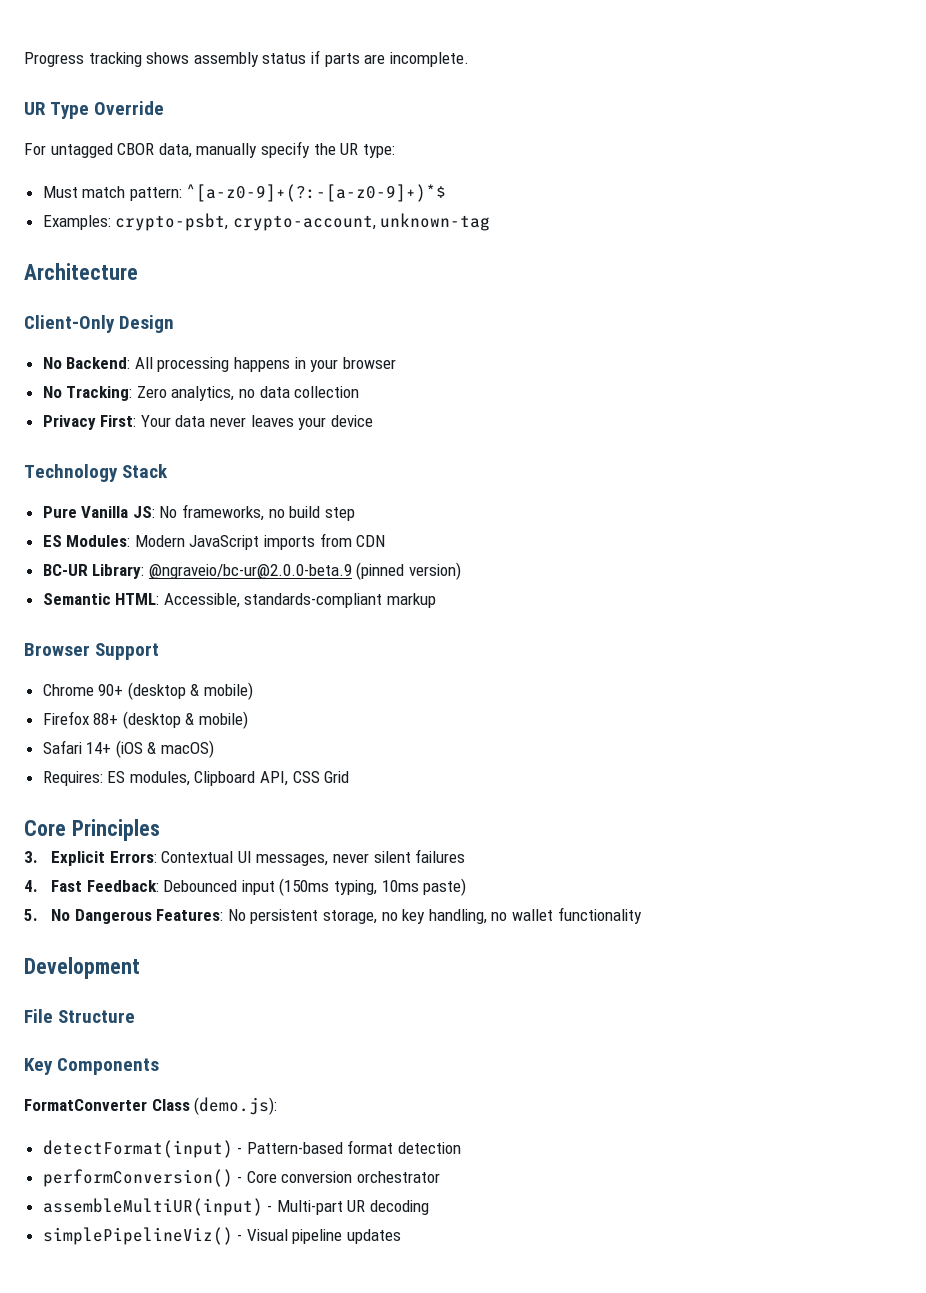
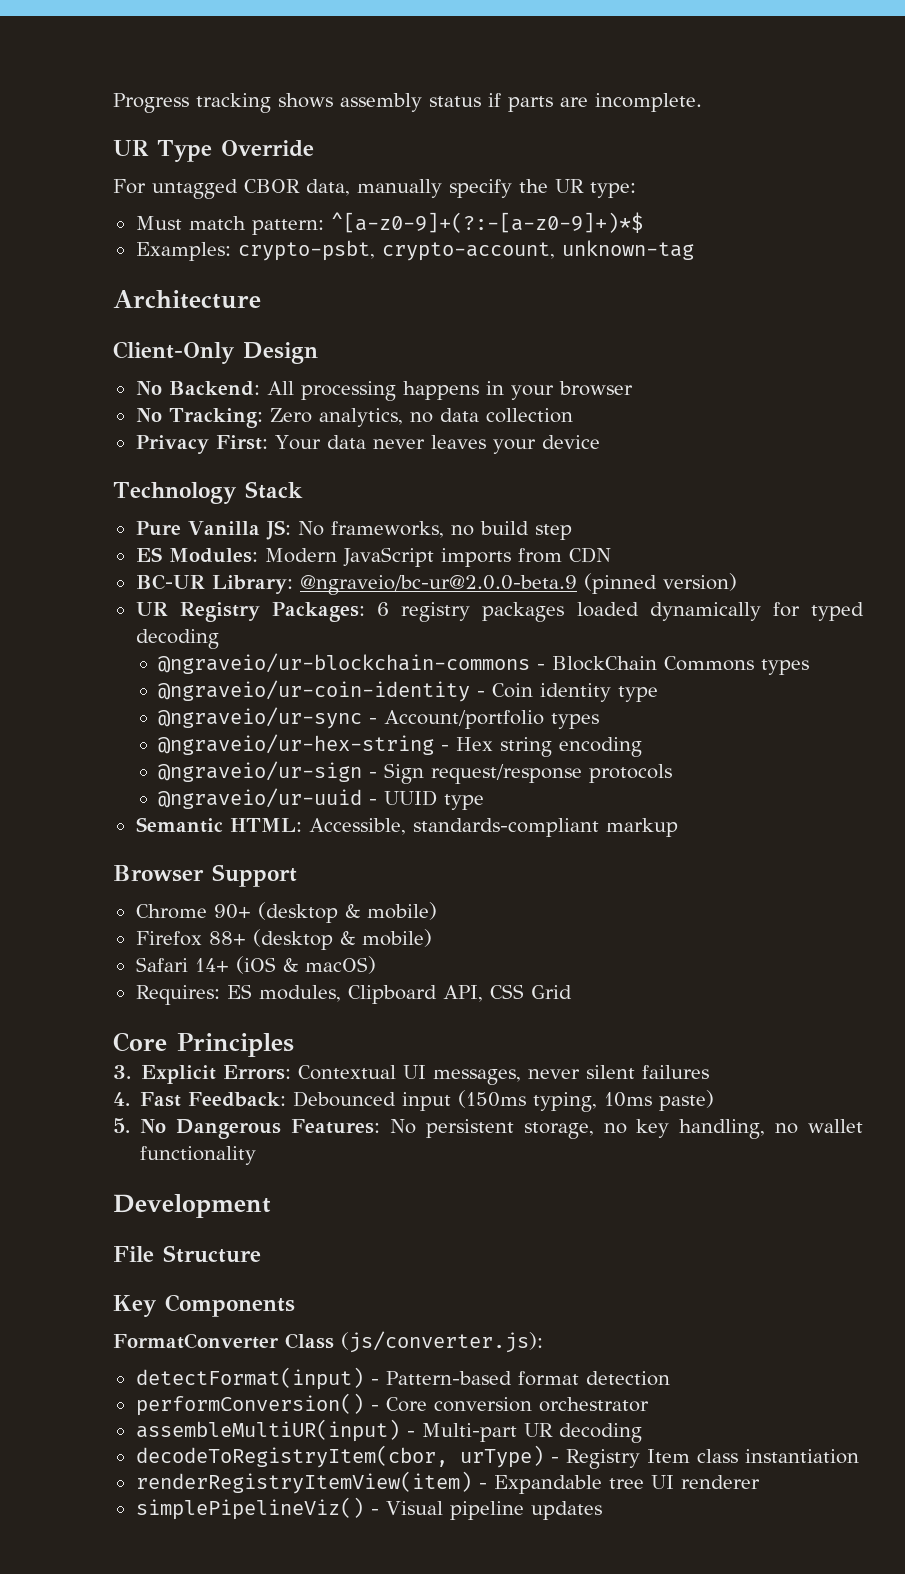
(462, 571) none -> [135,602,865,622] [135,629,219,649] [158,653,810,675] [158,680,659,702] [158,707,600,729] [158,734,643,757] [158,761,673,784] [158,788,485,810] // UR Registry Packages: 6 registry packages loaded dynamically for typed decoding // @ngraveio/ur-blockchain-commons - BlockChain Commons types // @ngraveio/ur-coin-identity - Coin identity type // @ngraveio/ur-sync - Account/portfolio types // @ngraveio/ur-hex-string - Hex string encoding // @ngraveio/ur-sign - Sign request/response protocols // @ngraveio/ur-uuid - UUID type
[194,1097,278,1115] (demo.js): -> [341,1331,543,1353] (js/converter.js):
(430, 1207) none -> [135,1445,859,1469] [135,1471,760,1494] // decodeToRegistryItem(cbor, urType) - Registry Item class instantiation // renderRegistryItemView(item) - Expandable tree UI renderer

